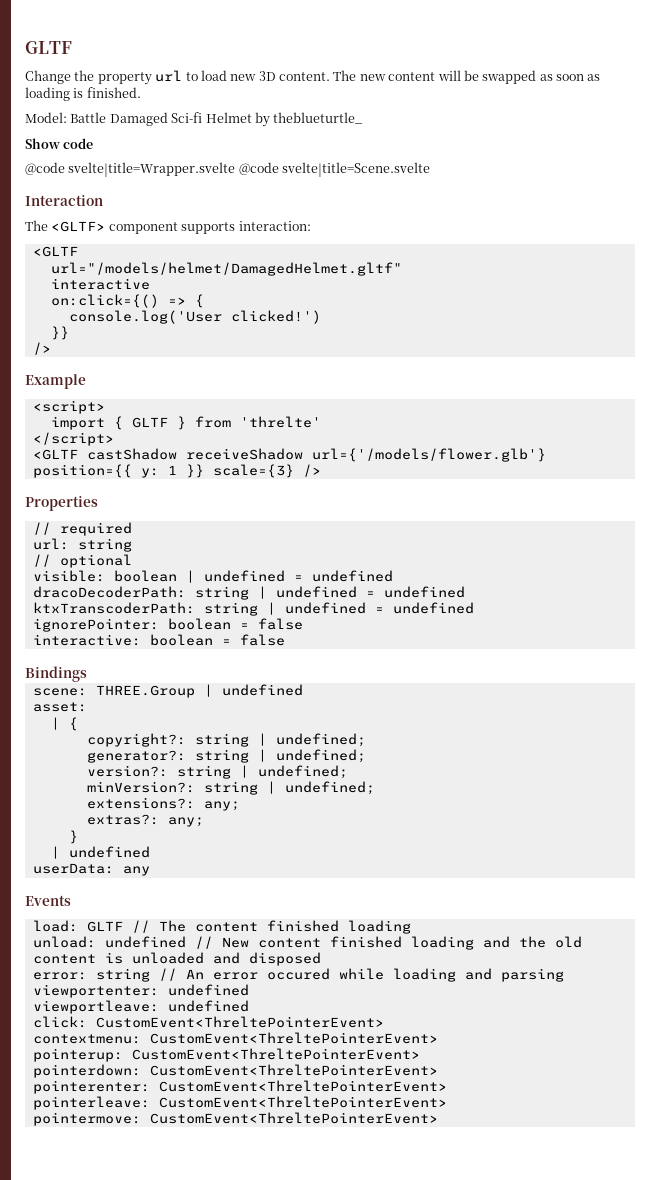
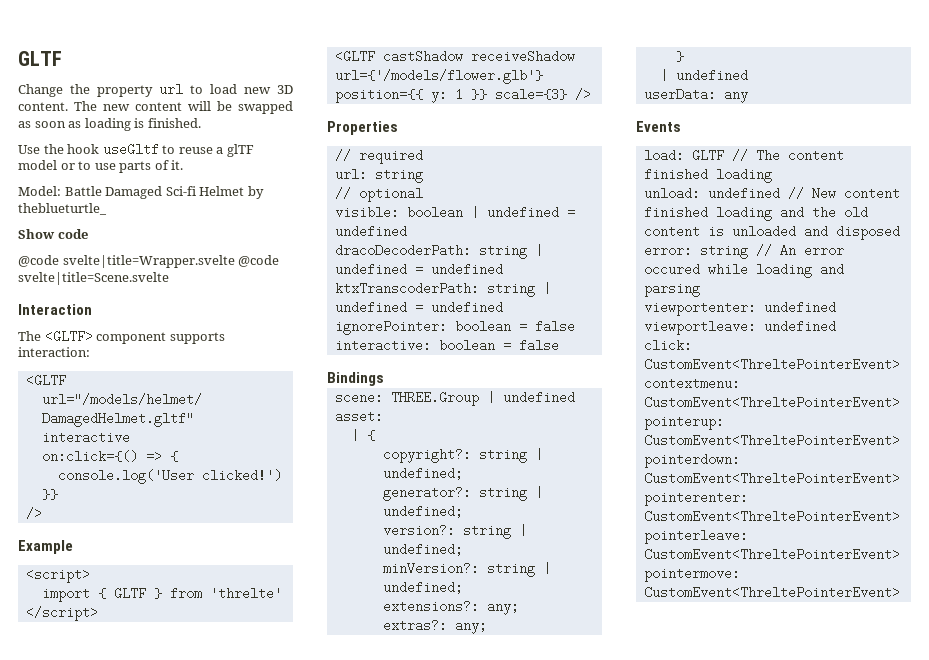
(141, 92) none -> [18,143,254,157] [18,160,184,173] // Use the hook useGltf to reuse a glTF model or to use parts of it.

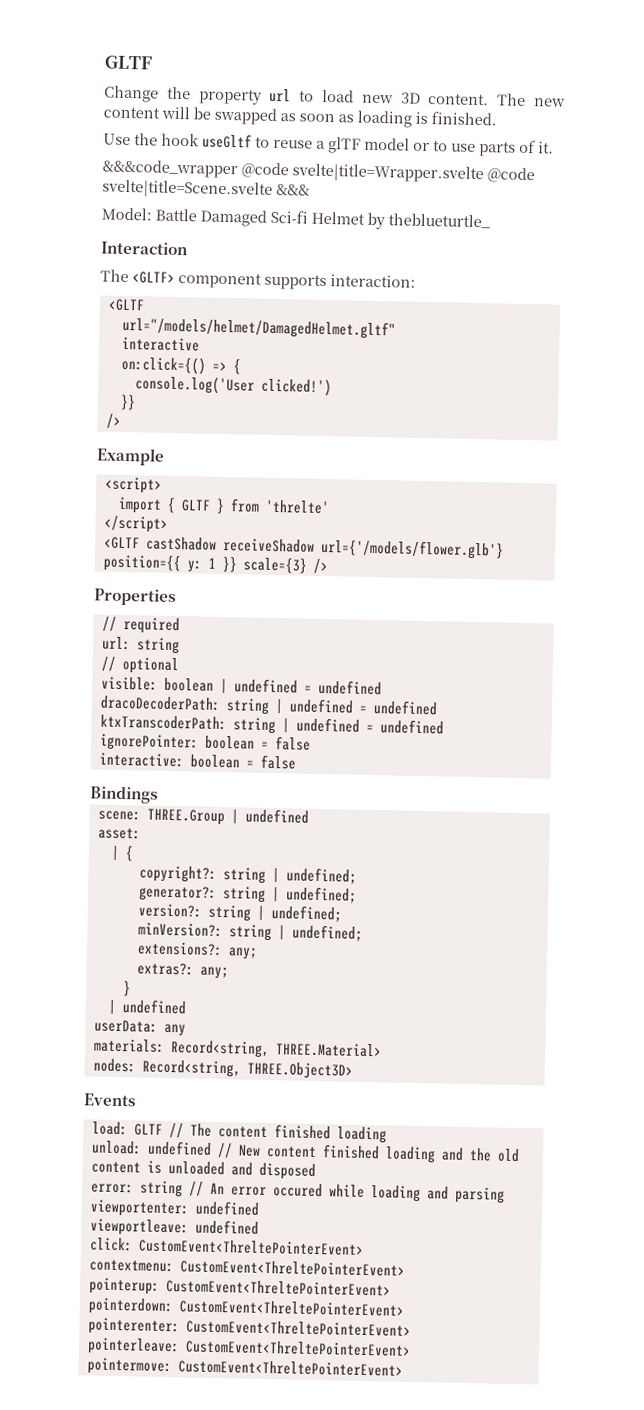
(184, 165) none -> [102,159,535,184] [102,179,310,199] // &&&code_wrapper @code svelte|title=Wrapper.svelte @code svelte|title=Scene.svelte &&&
[18,229,88,239] [18,255,280,268] [18,272,169,285] // Show code // @code svelte|title=Wrapper.svelte @code svelte|title=Scene.svelte -> (491, 221) none
(748, 95) none -> [93,1038,382,1059] [92,1058,353,1079] // materials: Record<string, THREE.Material> // nodes: Record<string, THREE.Object3D>

